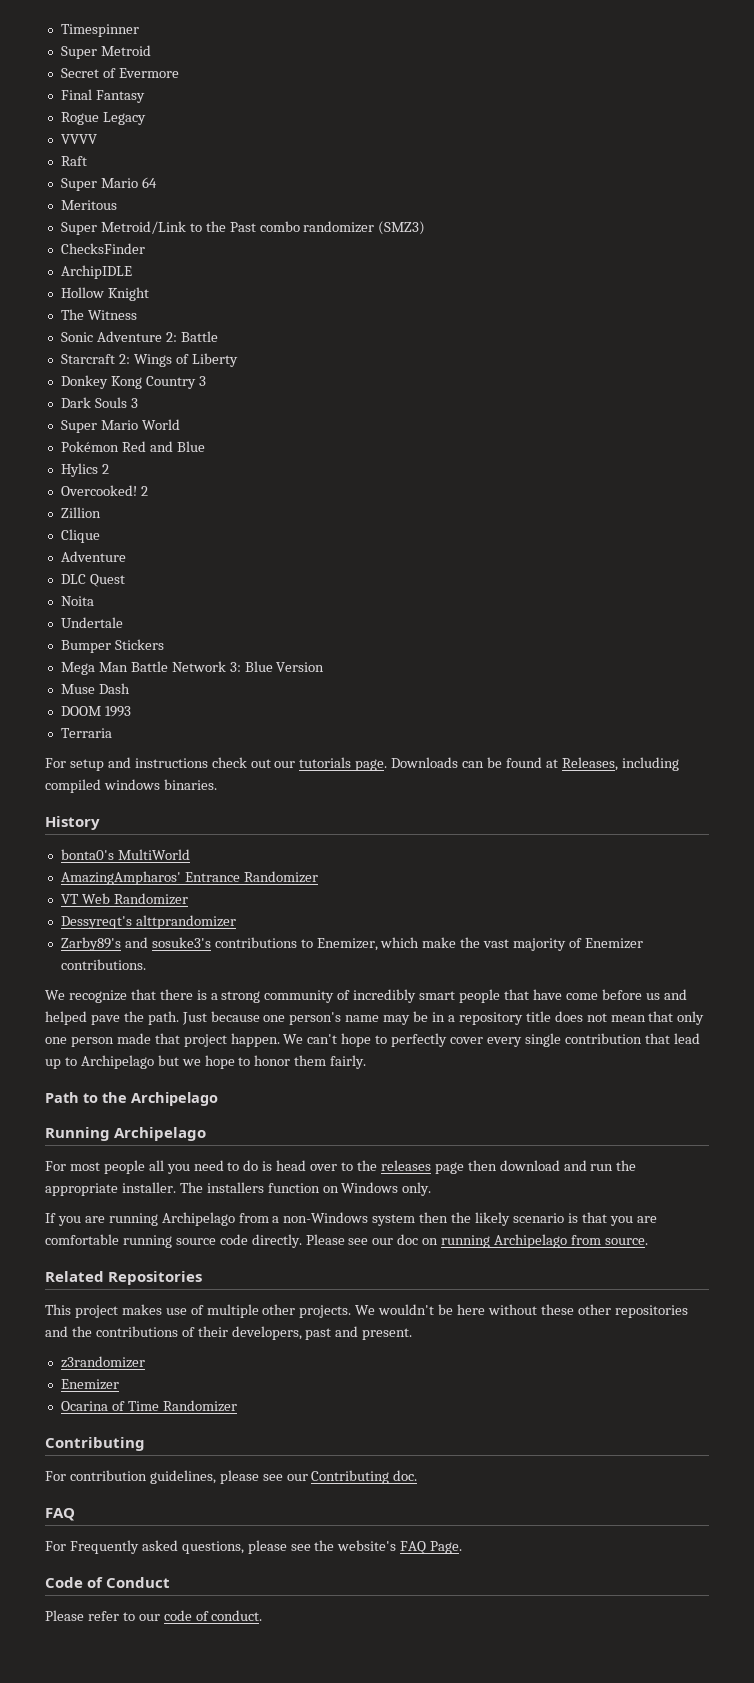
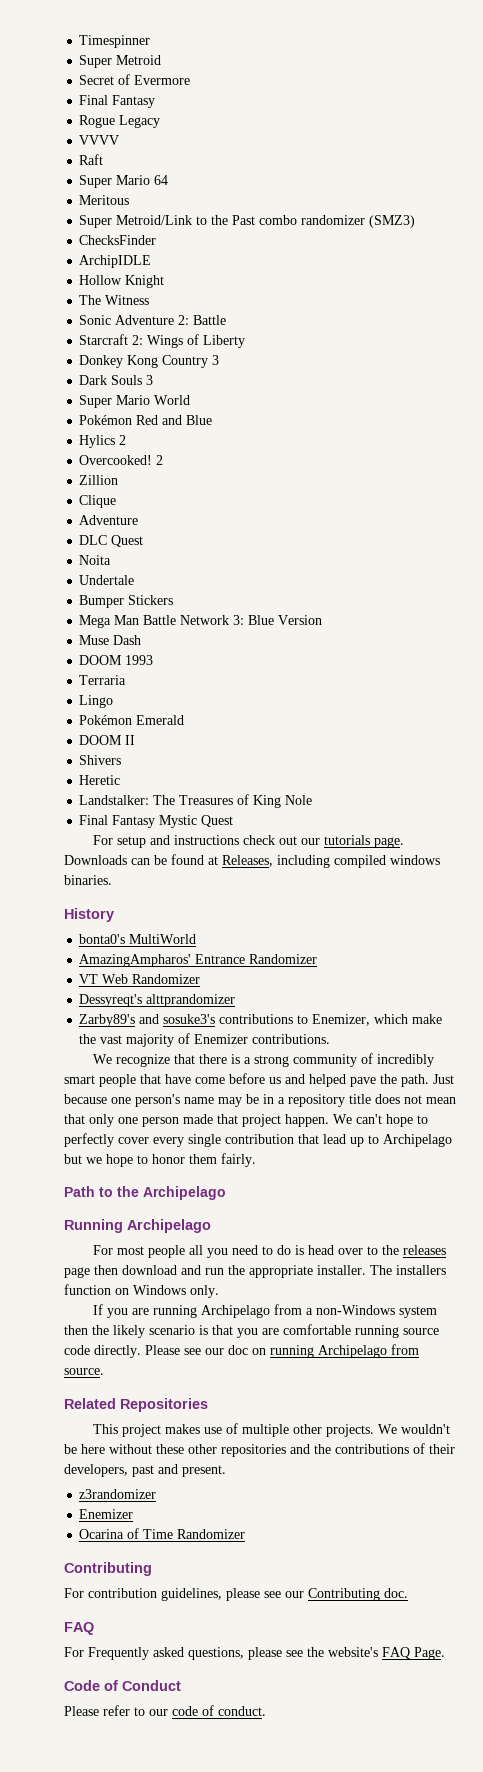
(112, 733) none -> [79,695,114,708] [79,715,185,725] [79,735,136,745] [79,755,122,765] [79,775,121,785] [79,794,313,808] [79,815,234,828] // Lingo // Pokémon Emerald // DOOM II // Shivers // Heretic // Landstalker: The Treasures of King Nole // Final Fantasy Mystic Quest

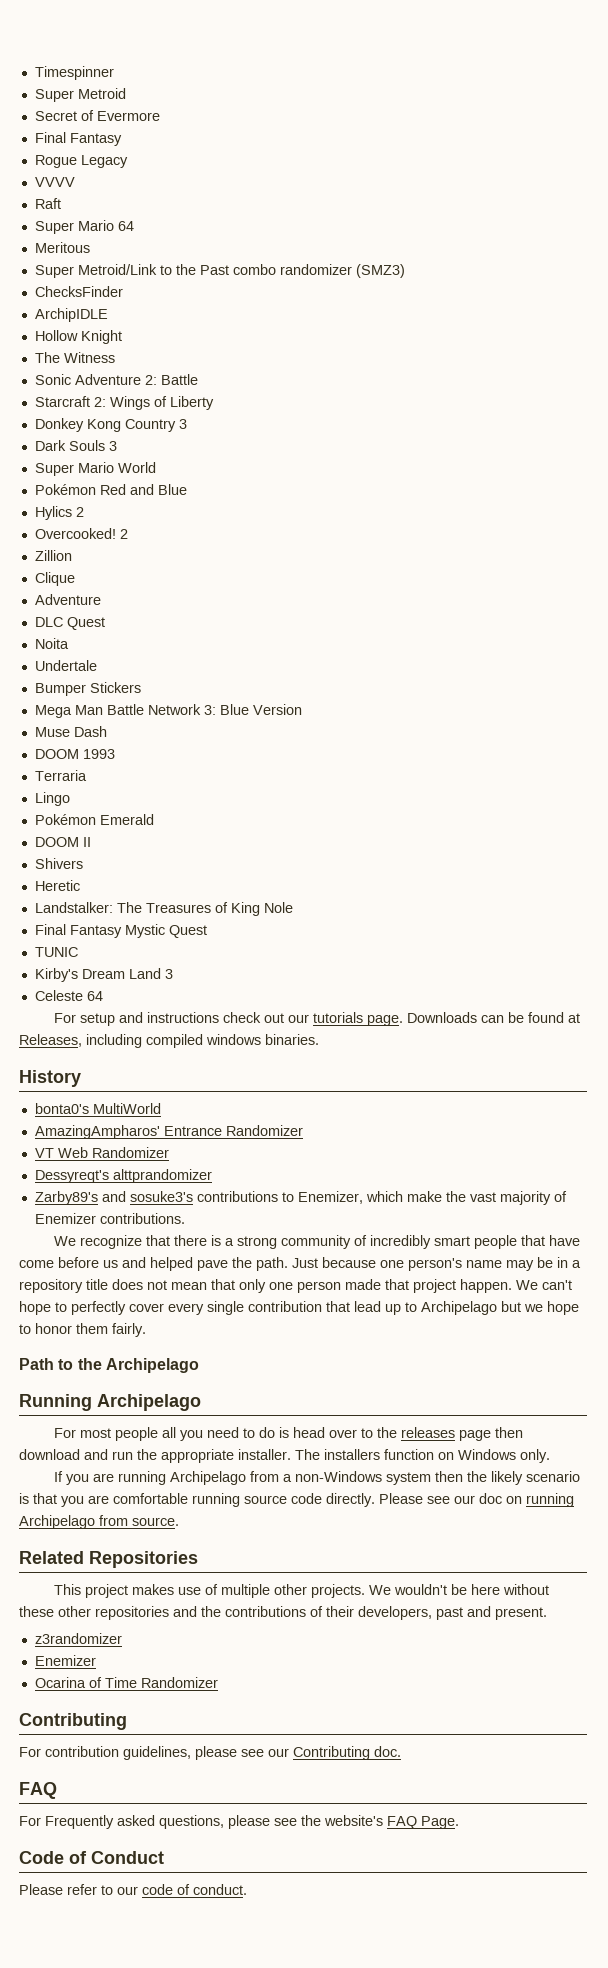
(234, 821) none -> [34,947,78,957] [34,968,173,982] [34,990,103,1001] // TUNIC // Kirby's Dream Land 3 // Celeste 64

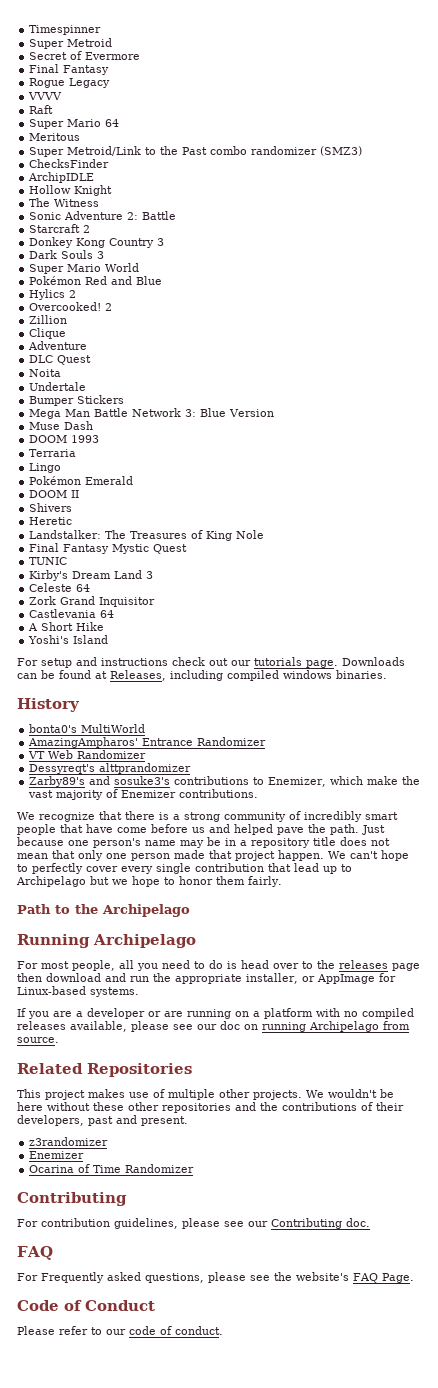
[93,396,214,410] 2: Wings of Liberty -> [83,225,91,233] 2
(103, 996) none -> [29,596,156,607] [29,609,115,618] [28,622,105,631] [28,635,109,644] // Zork Grand Inquisitor // Castlevania 64 // A Short Hike // Yoshi's Island
[114,1427,158,1441] people -> [72,960,115,971] people,
[238,1449,550,1463] [53,1471,580,1485] [19,1493,423,1507] installer. The installers function on Windows only. // If you are running Archipelago from a non-Windows system then the likely scenario is that you are comfortable running source code directly. Please -> [246,973,396,984] [17,986,139,997] [17,1008,414,1019] [17,1021,169,1032] installer, or AppImage for Linux-based systems. // If you are a developer or are running on a platform with no compiled releases available, please

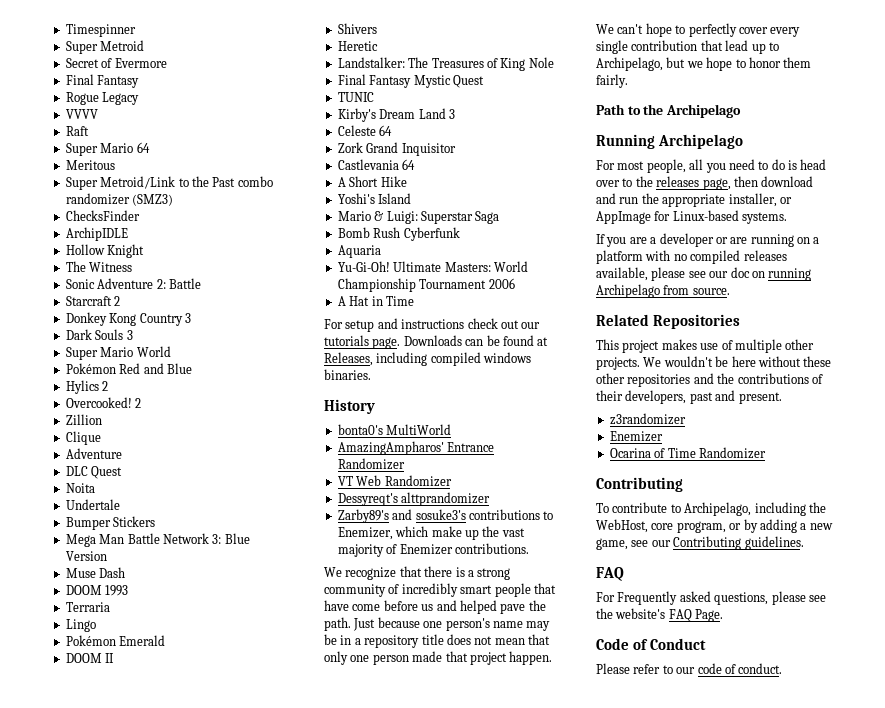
(109, 639) none -> [337,211,500,224] [337,227,460,241] [337,245,381,258] [337,261,528,272] [337,278,515,292] [337,296,414,306] // Mario & Luigi: Superstar Saga // Bomb Rush Cyberfunk // Aquaria // Yu-Gi-Oh! Ultimate Masters: World Championship Tournament 2006 // A Hat in Time
(399, 780) none -> [464,529,479,540] up
[16,876,86,887] Archipelago -> [596,57,663,71] Archipelago,
[392,963,420,971] page -> [702,178,731,190] page,
[17,1218,220,1229] For contribution guidelines, please -> [596,502,826,516] [596,519,833,533] [596,538,628,550] To contribute to Archipelago, including the WebHost, core program, or by adding a new game,
[346,1218,370,1227] doc. -> [744,536,804,550] guidelines.

